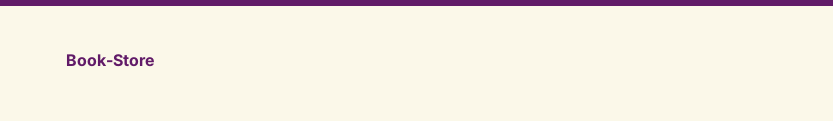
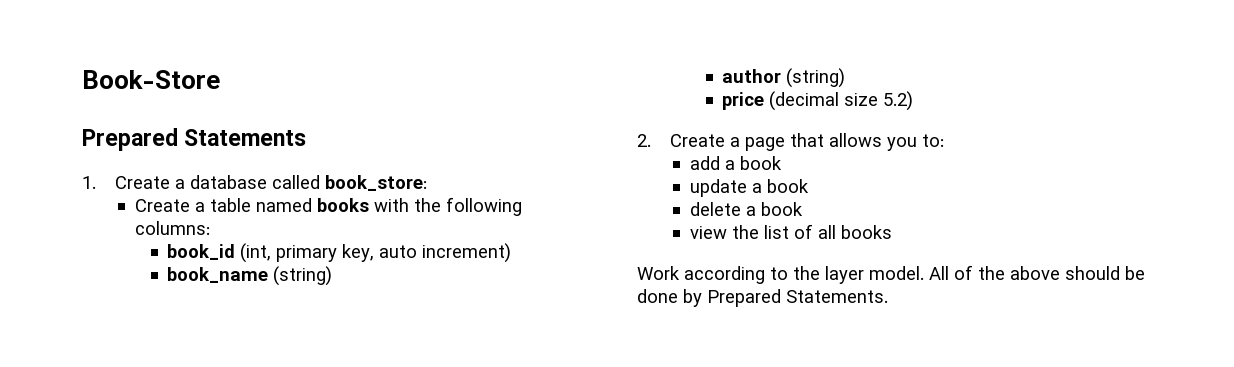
(154, 60) none -> [82,128,307,151] [82,175,427,191] [134,197,522,216] [134,221,210,235] [167,243,512,263] [167,266,333,286] [722,68,846,88] [722,91,914,111] [637,133,944,151] [689,156,782,170] [689,179,809,197] [689,202,803,216] [689,224,892,239] [637,265,1145,284] [637,289,888,307] // Prepared Statements // 1. Create a database called book_store: // Create a table named books with the following columns: // book_id (int, primary key, auto increment) // book_name (string) // author (string) // price (decimal size 5.2) // 2. Create a page that allows you to: // add a book // update a book // delete a book // view the list of all books // Work according to the layer model. All of the above should be done by Prepared Statements.

